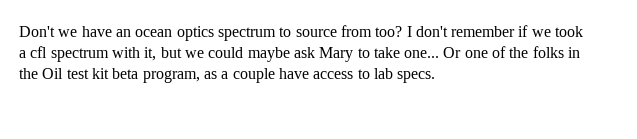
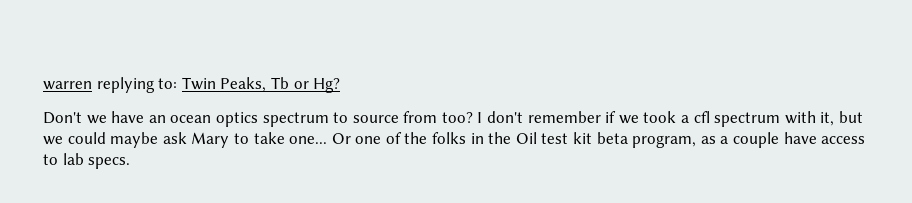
(19, 31) none -> [43,77,341,93] warren replying to: Twin Peaks, Tb or Hg? //

